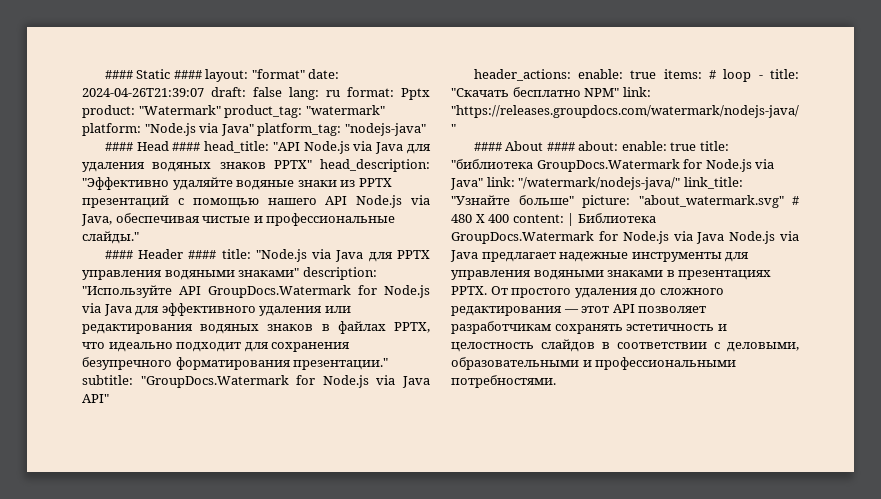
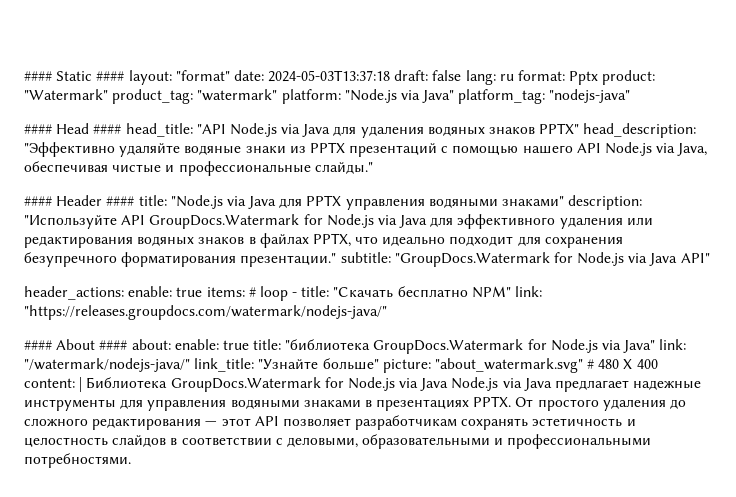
[82,88,204,97] 2024-04-26T21:39:07 -> [268,70,391,82] 2024-05-03T13:37:18

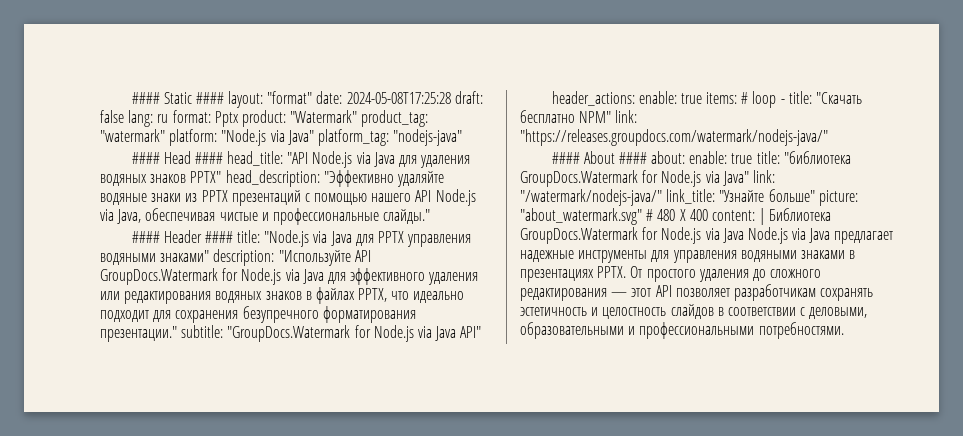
[268,70,391,82] 2024-05-03T13:37:18 -> [346,92,451,104] 2024-05-08T17:25:28

